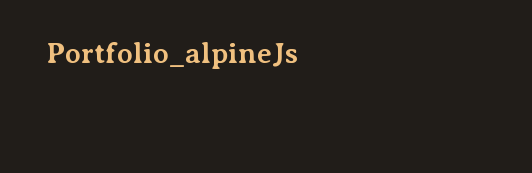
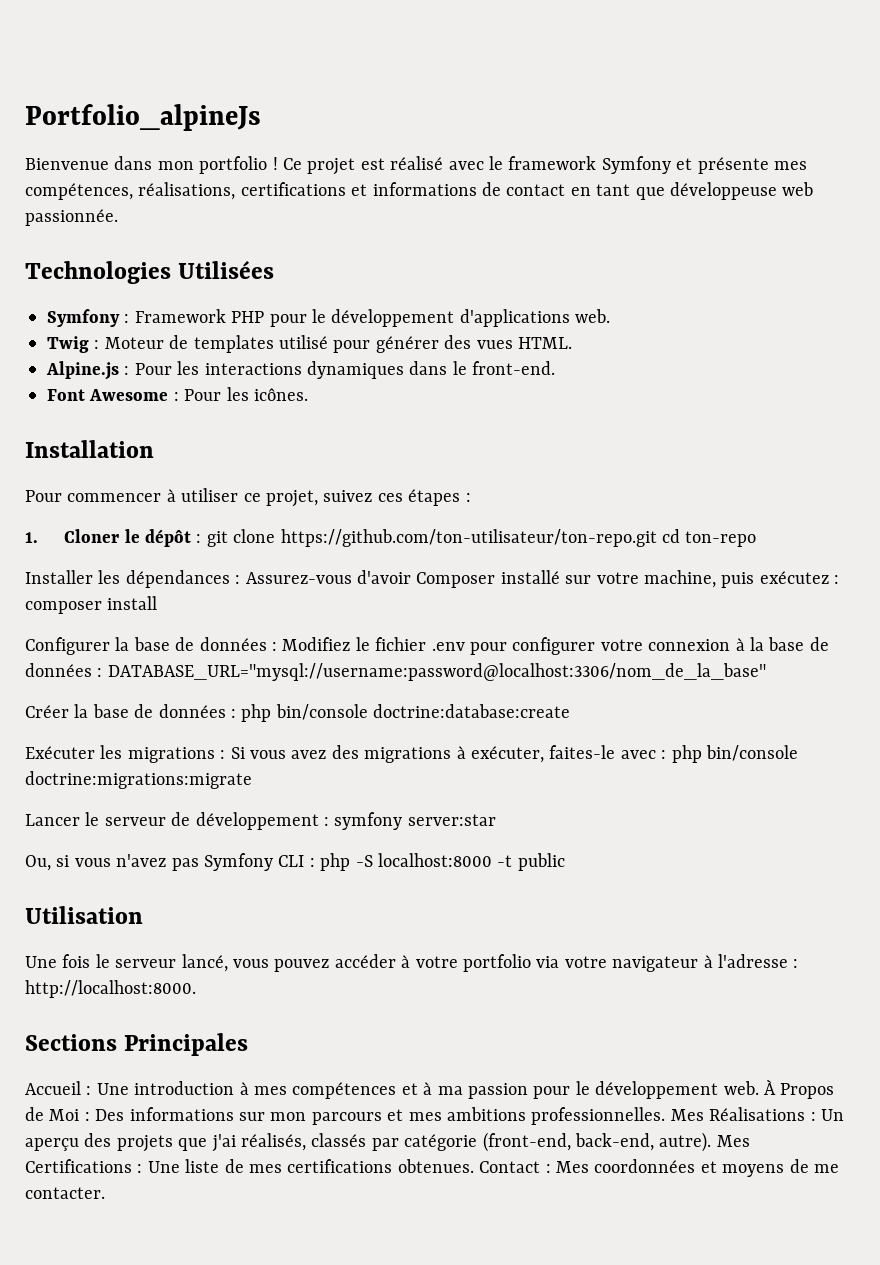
(298, 55) none -> [25,156,807,175] [25,182,814,200] [25,209,118,226] [25,260,275,284] [47,309,611,327] [47,335,572,353] [46,361,556,380] [47,387,308,401] [25,440,154,458] [25,488,471,507] [25,529,757,547] [25,570,840,588] [25,596,158,614] [25,637,829,655] [25,663,766,681] [25,704,571,722] [25,745,798,763] [25,771,252,789] [25,812,496,830] [25,853,565,871] [25,906,143,924] [25,954,799,972] [25,980,196,998] [25,1033,249,1056] [25,1079,835,1099] [25,1107,844,1125] [25,1132,750,1152] [25,1159,839,1177] [25,1187,105,1199] // Bienvenue dans mon portfolio ! Ce projet est réalisé avec le framework Symfony et présente mes compétences, réalisations, certifications et informations de contact en tant que développeuse web passionnée. // Technologies Utilisées // Symfony : Framework PHP pour le développement d'applications web. // Twig : Moteur de templates utilisé pour générer des vues HTML. // Alpine.js : Pour les interactions dynamiques dans le front-end. // Font Awesome : Pour les icônes. // Installation // Pour commencer à utiliser ce projet, suivez ces étapes : // 1. Cloner le dépôt : git clone https://github.com/ton-utilisateur/ton-repo.git cd ton-repo // Installer les dépendances : Assurez-vous d'avoir Composer installé sur votre machine, puis exécutez : composer install // Configurer la base de données : Modifiez le fichier .env pour configurer votre connexion à la base de données : DATABASE_URL="mysql://username:password@localhost:3306/nom_de_la_base" // Créer la base de données : php bin/console doctrine:database:create // Exécuter les migrations : Si vous avez des migrations à exécuter, faites-le avec : php bin/console doctrine:migrations:migrate // Lancer le serveur de développement : symfony server:star // Ou, si vous n'avez pas Symfony CLI : php -S localhost:8000 -t public // Utilisation // Une fois le serveur lancé, vous pouvez accéder à votre portfolio via votre navigateur à l'adresse : http://localhost:8000. // Sections Principales // Accueil : Une introduction à mes compétences et à ma passion pour le développement web. À Propos de Moi : Des informations sur mon parcours et mes ambitions professionnelles. Mes Réalisations : Un aperçu des projets que j'ai réalisés, classés par catégorie (front-end, back-end, autre). Mes Certifications : Une liste de mes certifications obtenues. Contact : Mes coordonnées et moyens de me contacter.

